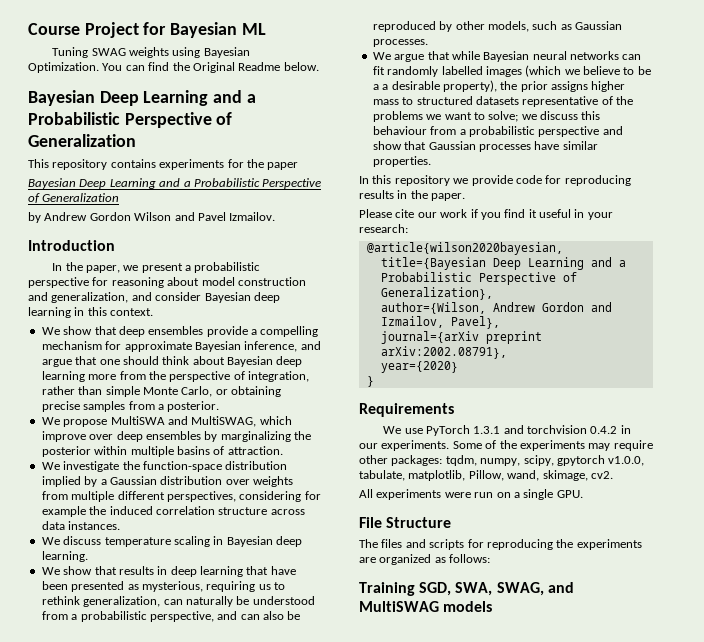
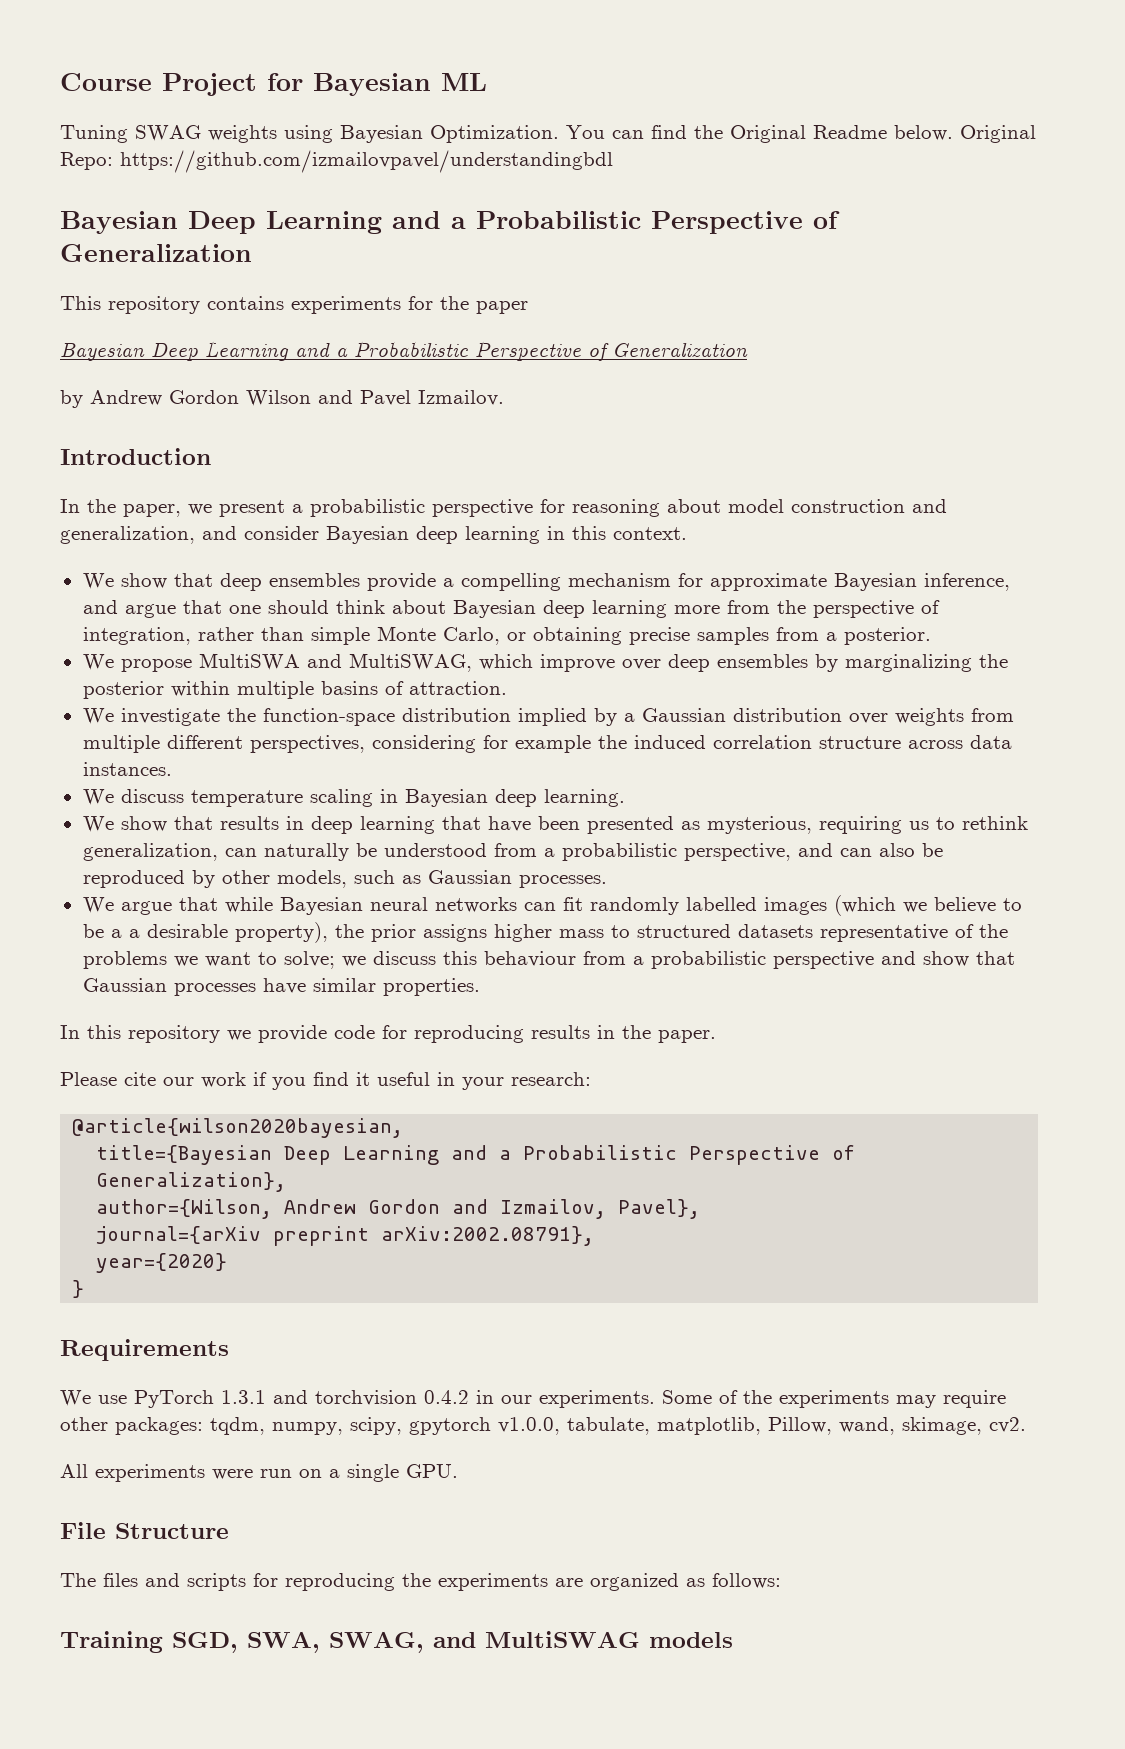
(319, 66) none -> [960,125,1036,143] [60,150,613,173] Original Repo: https://github.com/izmailovpavel/understandingbdl

